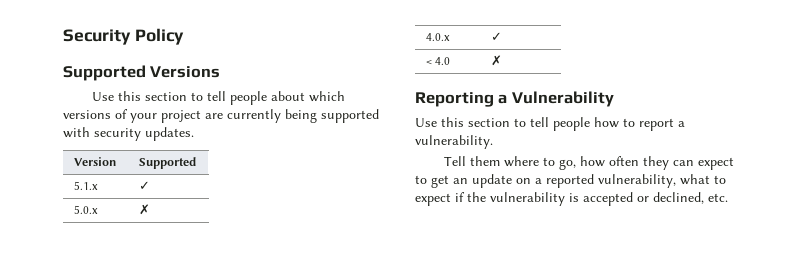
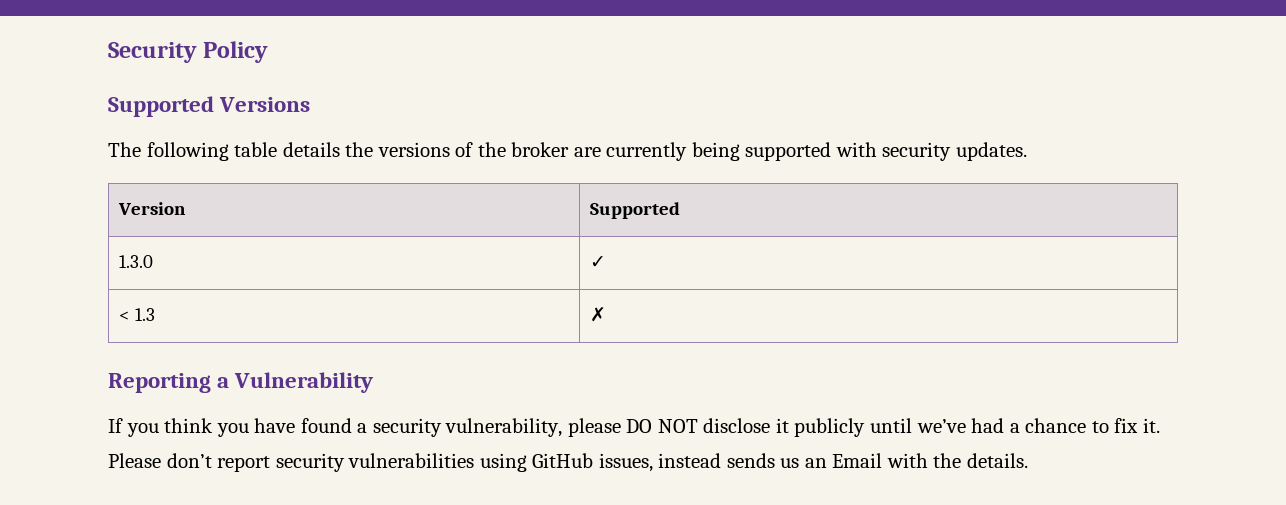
[92,91,346,105] [63,109,201,123] Use this section to tell people about which versions of your project -> [108,142,570,161] The following table details the versions of the broker
[73,181,98,190] [138,181,150,190] [73,205,98,214] [138,204,150,215] [425,33,450,41] 5.1.x | ✓ // 5.0.x | ✗ // 4.0.x -> [119,255,154,268] 1.3.0
[435,57,451,65] 4.0 -> [135,308,156,321] 1.3
[415,117,685,131] [415,135,493,149] [444,156,735,170] [415,174,726,188] [415,192,728,206] Use this section to tell people how to report a vulnerability. // Tell them where to go, how often they can expect to get an update on a reported vulnerability, what to expect if the vulnerability is accepted or declined, etc. -> [108,418,1160,437] [108,453,1029,472] If you think you have found a security vulnerability, please DO NOT disclose it publicly until we’ve had a chance to fix it. Please don’t report security vulnerabilities using GitHub issues, instead sends us an Email with the details.

